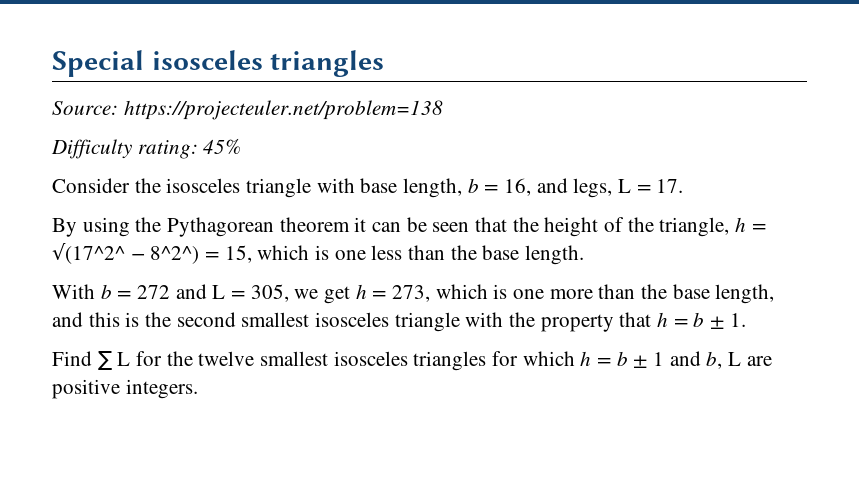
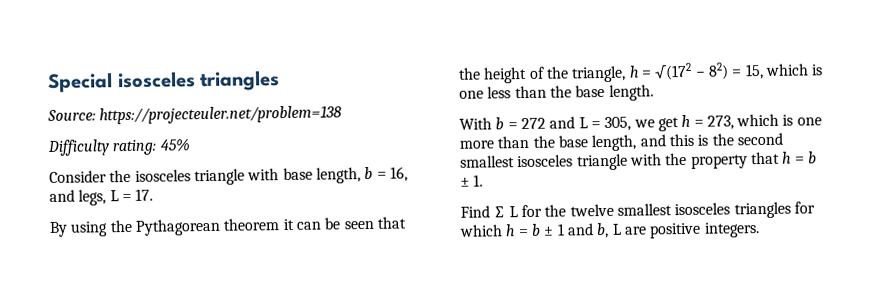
[52,243,200,264] √(17^2^ − 8^2^) -> [654,62,729,81] √(172 − 82)

